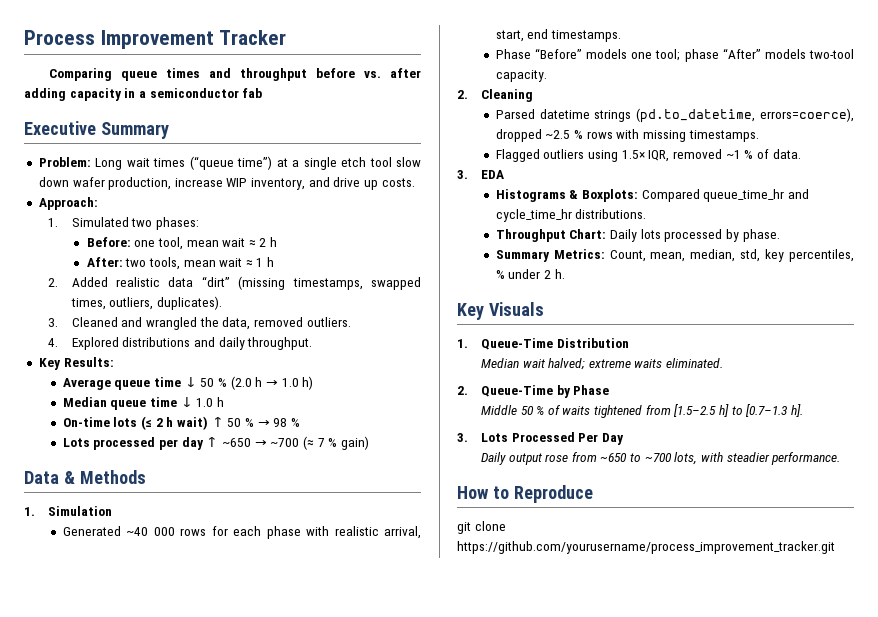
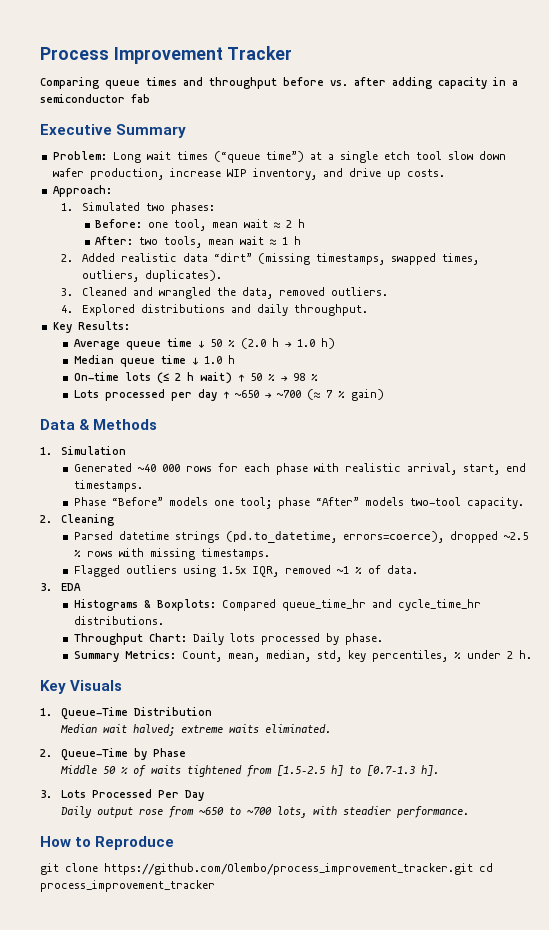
[457,541,835,554] https://github.com/yourusername/process_improvement_tracker.git -> [104,863,493,875] [40,880,215,892] https://github.com/Olembo/process_improvement_tracker.git cd process_improvement_tracker

